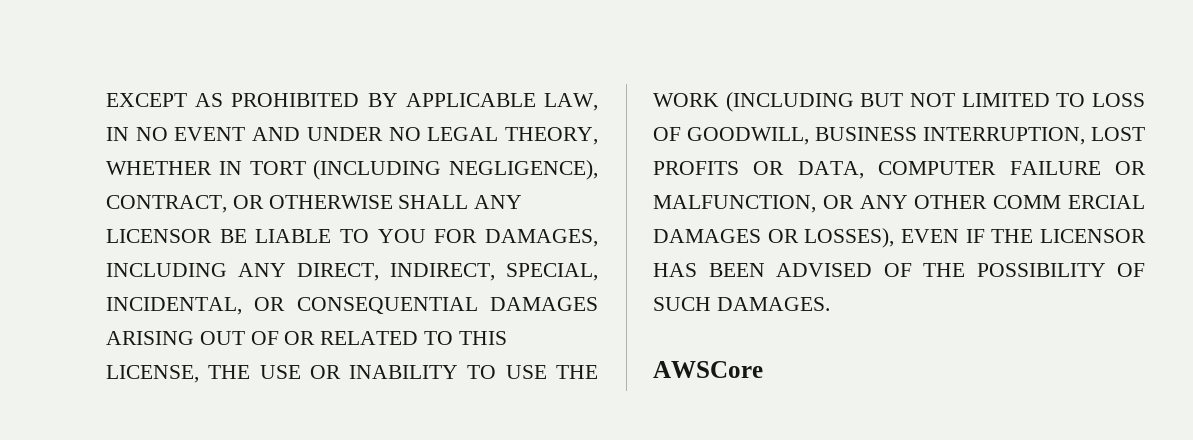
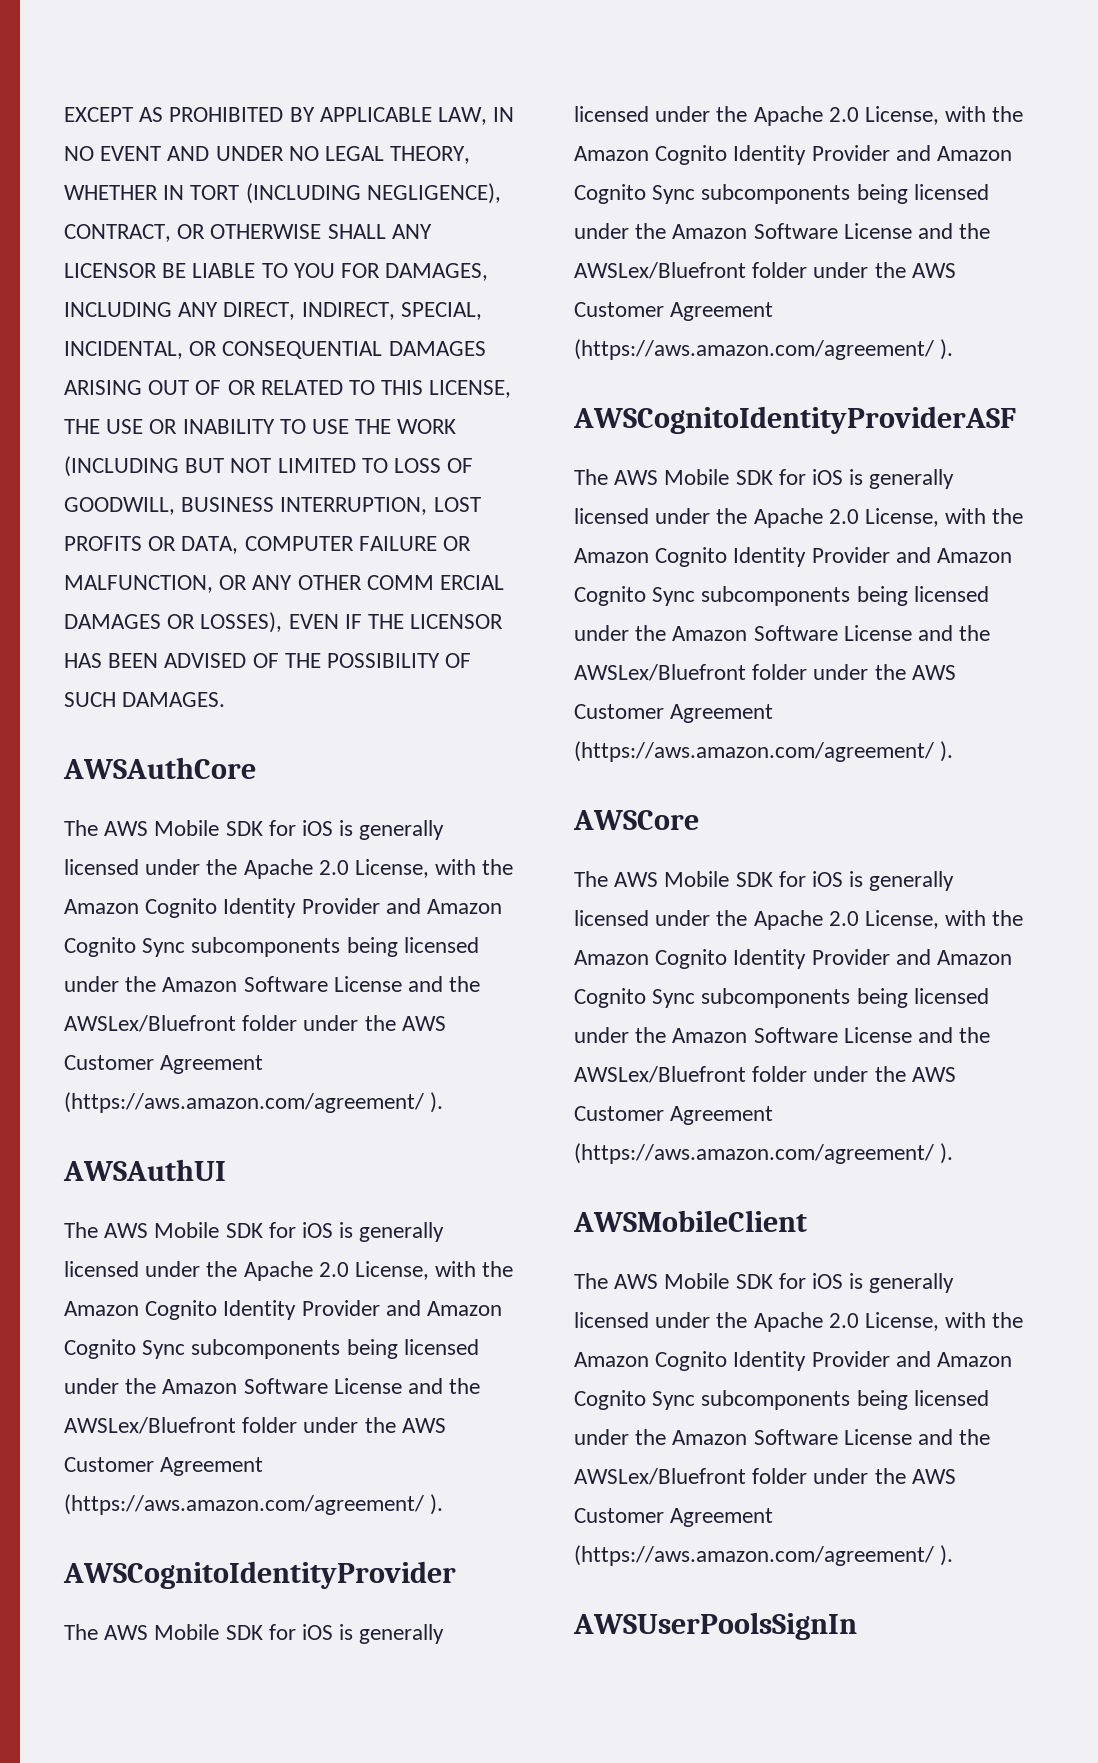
[653,361,763,378] AWSCore -> [63,757,256,779] [64,820,445,840] [64,859,514,879] [64,898,503,918] [64,937,479,957] [64,976,481,992] [64,1015,446,1032] [64,1055,264,1074] [64,1092,444,1113] [63,1159,226,1181] [64,1222,445,1242] [64,1261,514,1281] [64,1300,503,1320] [64,1339,479,1359] [64,1378,481,1394] [64,1417,446,1434] [64,1457,264,1476] [64,1494,444,1515] [63,1561,456,1589] [64,1624,445,1644] [574,106,1024,126] [574,145,1013,165] [574,184,989,204] [574,223,991,239] [574,262,956,279] [574,302,774,321] [574,339,954,360] [573,406,1016,434] [574,469,955,489] [574,508,1024,528] [574,547,1013,567] [574,586,989,606] [574,625,991,641] [574,664,956,681] [574,704,774,723] [574,741,954,762] [573,810,699,830] [574,871,955,891] [574,910,1024,930] [574,949,1013,969] [574,988,989,1008] [574,1027,991,1043] [574,1066,956,1083] [574,1106,774,1125] [574,1143,954,1164] [573,1210,807,1232] [574,1273,955,1293] [574,1312,1024,1332] [574,1351,1013,1371] [574,1390,989,1410] [574,1429,991,1445] [574,1468,956,1485] [574,1508,774,1527] [574,1545,954,1566] [573,1612,857,1640] AWSAuthCore // The AWS Mobile SDK for iOS is generally licensed under the Apache 2.0 License, with the Amazon Cognito Identity Provider and Amazon Cognito Sync subcomponents being licensed under the Amazon Software License and the AWSLex/Bluefront folder under the AWS Customer Agreement (https://aws.amazon.com/agreement/ ). // AWSAuthUI // The AWS Mobile SDK for iOS is generally licensed under the Apache 2.0 License, with the Amazon Cognito Identity Provider and Amazon Cognito Sync subcomponents being licensed under the Amazon Software License and the AWSLex/Bluefront folder under the AWS Customer Agreement (https://aws.amazon.com/agreement/ ). // AWSCognitoIdentityProvider // The AWS Mobile SDK for iOS is generally licensed under the Apache 2.0 License, with the Amazon Cognito Identity Provider and Amazon Cognito Sync subcomponents being licensed under the Amazon Software License and the AWSLex/Bluefront folder under the AWS Customer Agreement (https://aws.amazon.com/agreement/ ). // AWSCognitoIdentityProviderASF // The AWS Mobile SDK for iOS is generally licensed under the Apache 2.0 License, with the Amazon Cognito Identity Provider and Amazon Cognito Sync subcomponents being licensed under the Amazon Software License and the AWSLex/Bluefront folder under the AWS Customer Agreement (https://aws.amazon.com/agreement/ ). // AWSCore // The AWS Mobile SDK for iOS is generally licensed under the Apache 2.0 License, with the Amazon Cognito Identity Provider and Amazon Cognito Sync subcomponents being licensed under the Amazon Software License and the AWSLex/Bluefront folder under the AWS Customer Agreement (https://aws.amazon.com/agreement/ ). // AWSMobileClient // The AWS Mobile SDK for iOS is generally licensed under the Apache 2.0 License, with the Amazon Cognito Identity Provider and Amazon Cognito Sync subcomponents being licensed under the Amazon Software License and the AWSLex/Bluefront folder under the AWS Customer Agreement (https://aws.amazon.com/agreement/ ). // AWSUserPoolsSignIn

